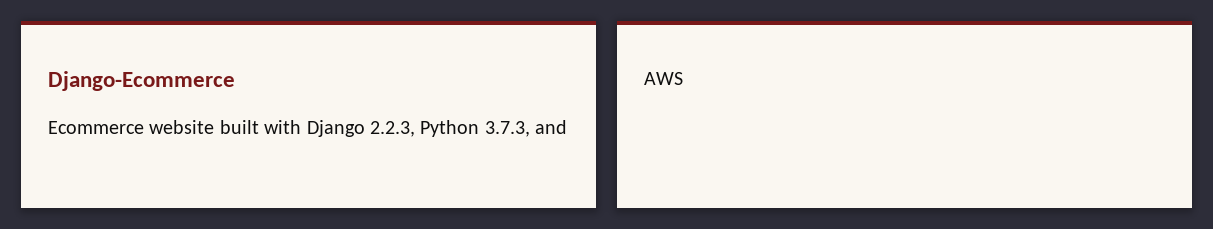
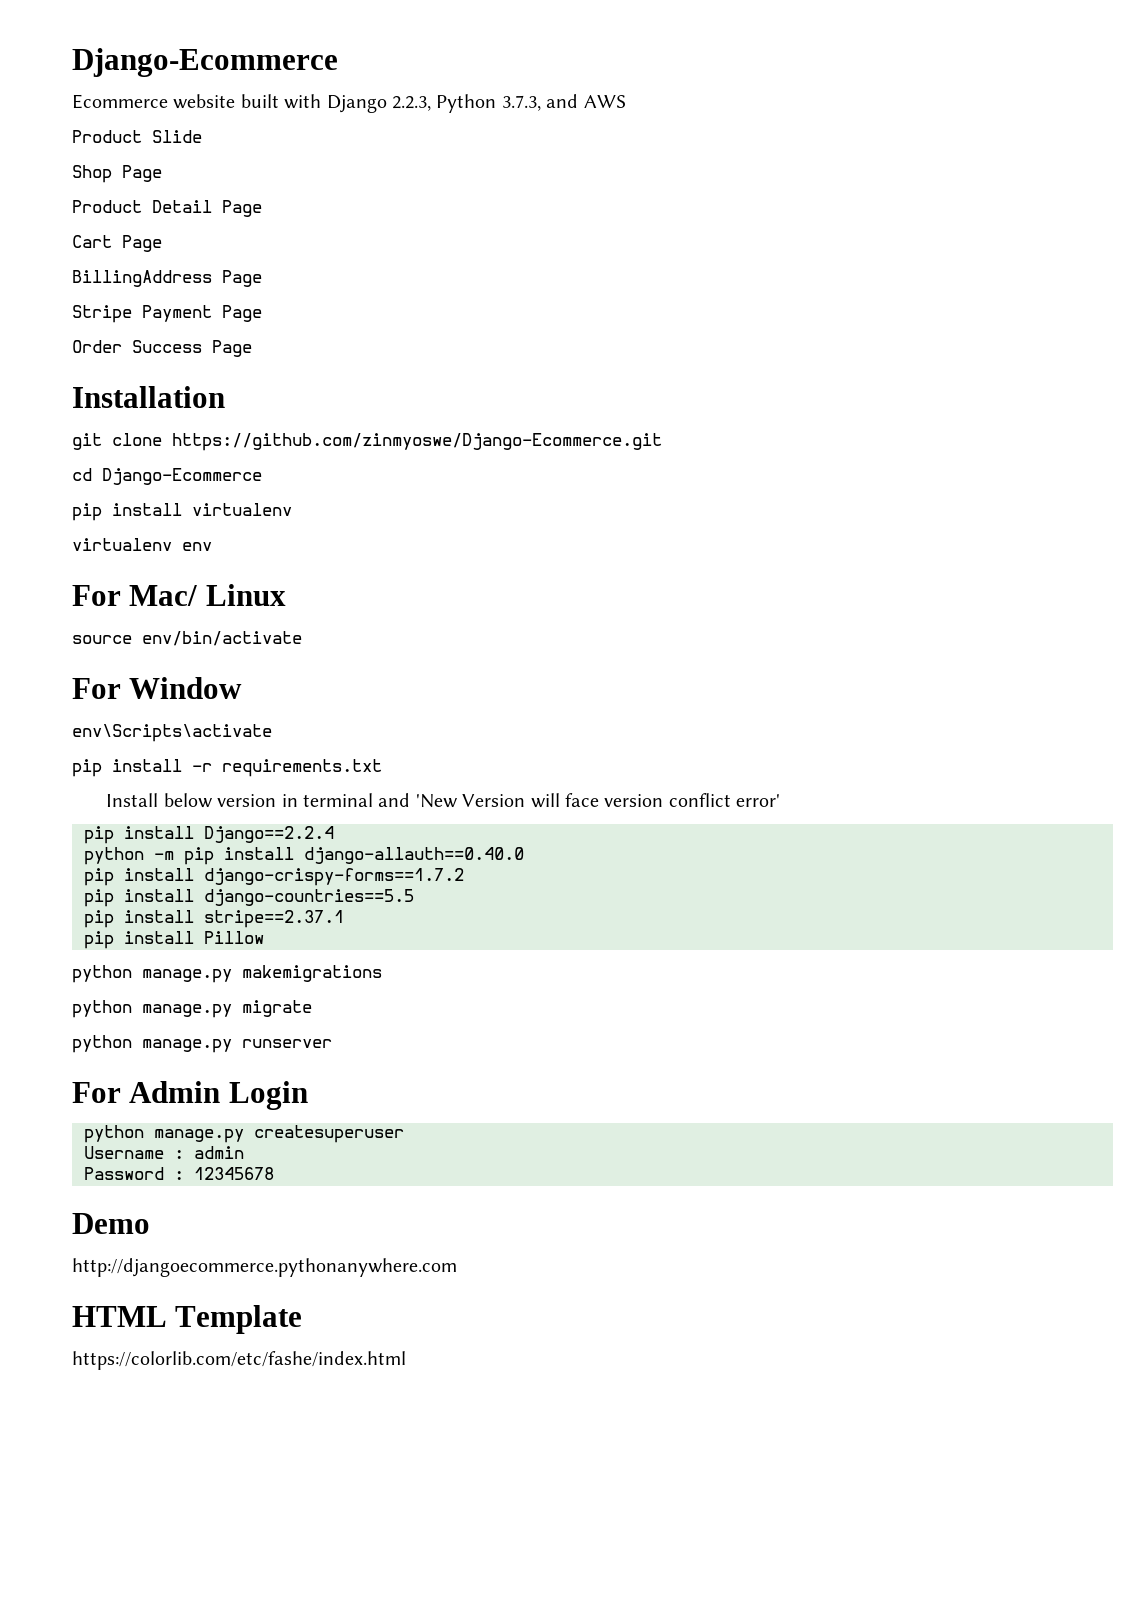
(683, 78) none -> [72,130,202,143] [72,165,162,183] [72,200,262,217] [72,235,162,252] [72,270,262,287] [72,305,262,323] [72,340,252,357] [72,386,225,408] [72,433,662,451] [72,468,262,485] [72,503,292,521] [72,538,212,551] [72,584,286,606] [72,631,302,646] [72,677,243,699] [72,724,272,742] [72,759,382,777] [106,793,781,808] [84,826,334,844] [84,847,524,865] [84,868,464,886] [84,889,414,907] [84,910,344,928] [84,931,264,949] [72,965,382,983] [72,1000,312,1018] [72,1035,332,1053] [72,1081,308,1110] [84,1125,404,1143] [84,1146,244,1159] [84,1167,274,1180] [72,1213,150,1234] [72,1258,457,1277] [72,1305,303,1334] [72,1351,406,1370] // Product Slide // Shop Page // Product Detail Page // Cart Page // BillingAddress Page // Stripe Payment Page // Order Success Page // Installation // git clone https://github.com/zinmyoswe/Django-Ecommerce.git // cd Django-Ecommerce // pip install virtualenv // virtualenv env // For Mac/ Linux // source env/bin/activate // For Window // env\Scripts\activate // pip install -r requirements.txt // Install below version in terminal and 'New Version will face version conflict error' // pip install Django==2.2.4 // python -m pip install django-allauth==0.40.0 // pip install django-crispy-forms==1.7.2 // pip install django-countries==5.5 // pip install stripe==2.37.1 // pip install Pillow // python manage.py makemigrations // python manage.py migrate // python manage.py runserver // For Admin Login // python manage.py createsuperuser // Username : admin // Password : 12345678 // Demo // http://djangoecommerce.pythonanywhere.com // HTML Template // https://colorlib.com/etc/fashe/index.html

